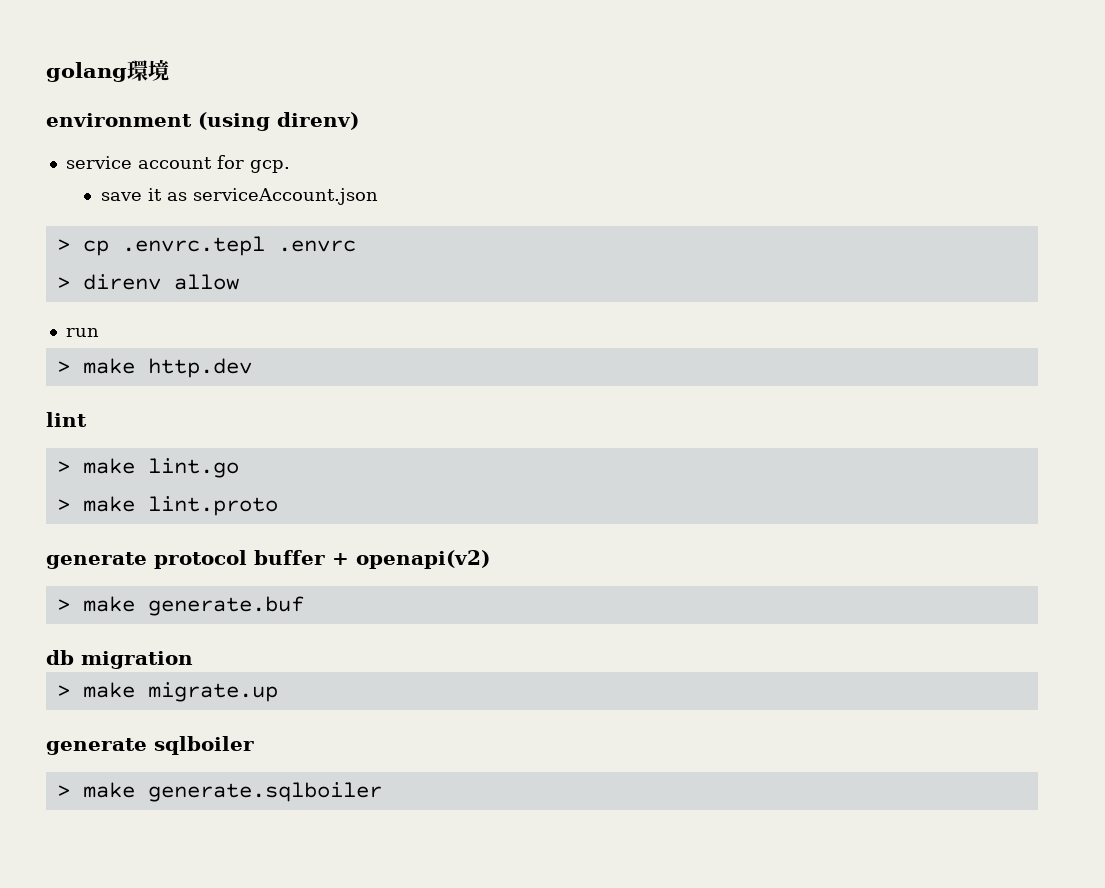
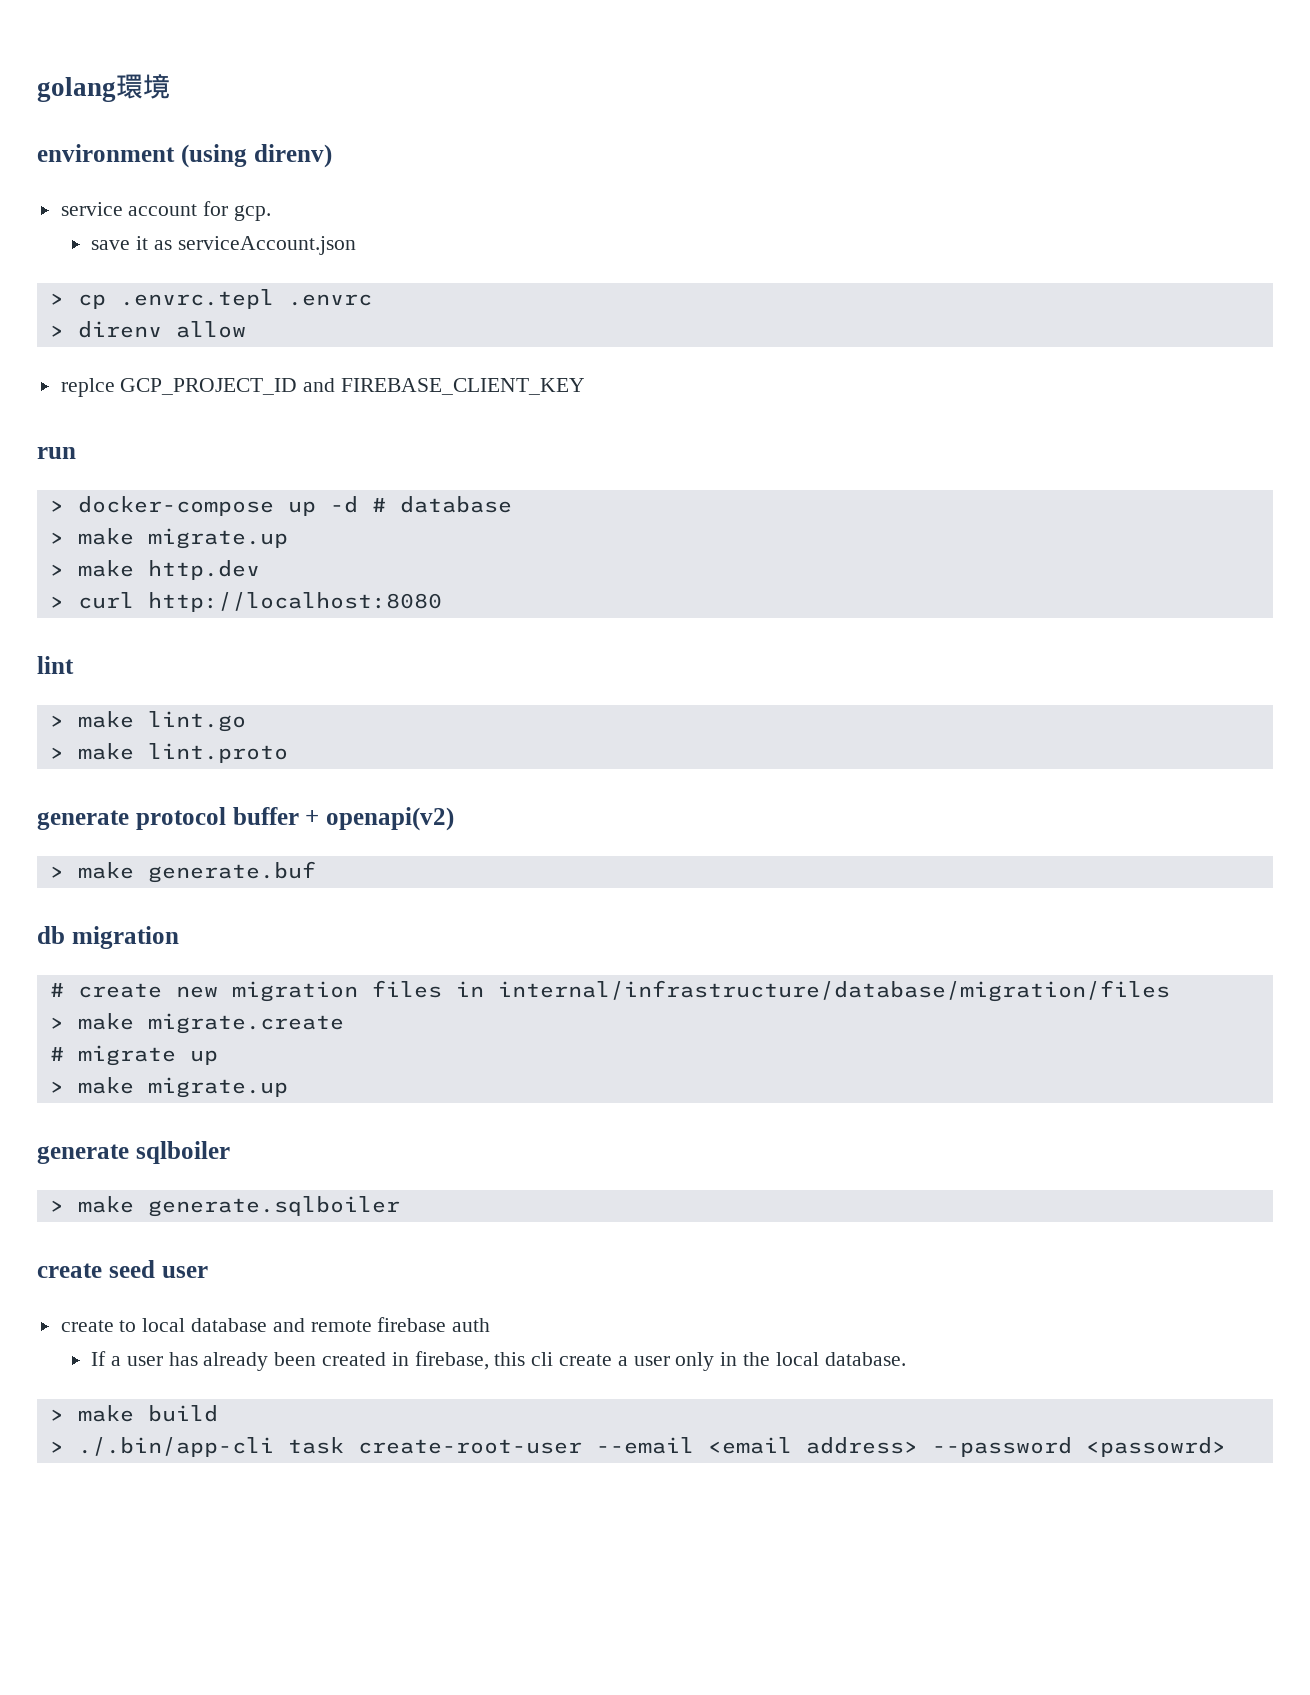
[65,328,99,337] run -> [60,378,586,397] [37,447,76,459] [49,496,512,516] [49,528,288,549] replce GCP_PROJECT_ID and FIREBASE_CLIENT_KEY // run // > docker-compose up -d # database // > make migrate.up
(252, 368) none -> [49,592,442,612] // > curl http://localhost:8080
(193, 660) none -> [49,980,1170,1002] [49,1013,344,1034] [49,1045,218,1066] // # create new migration files in internal/infrastructure/database/migration/files // > make migrate.create // # migrate up
(382, 792) none -> [37,1260,208,1278] [60,1317,491,1332] [91,1351,906,1371] [49,1405,218,1422] [49,1437,1226,1457] // create seed user // create to local database and remote firebase auth // If a user has already been created in firebase, this cli create a user only in the local database. // > make build // > ./.bin/app-cli task create-root-user --email <email address> --password <passowrd>

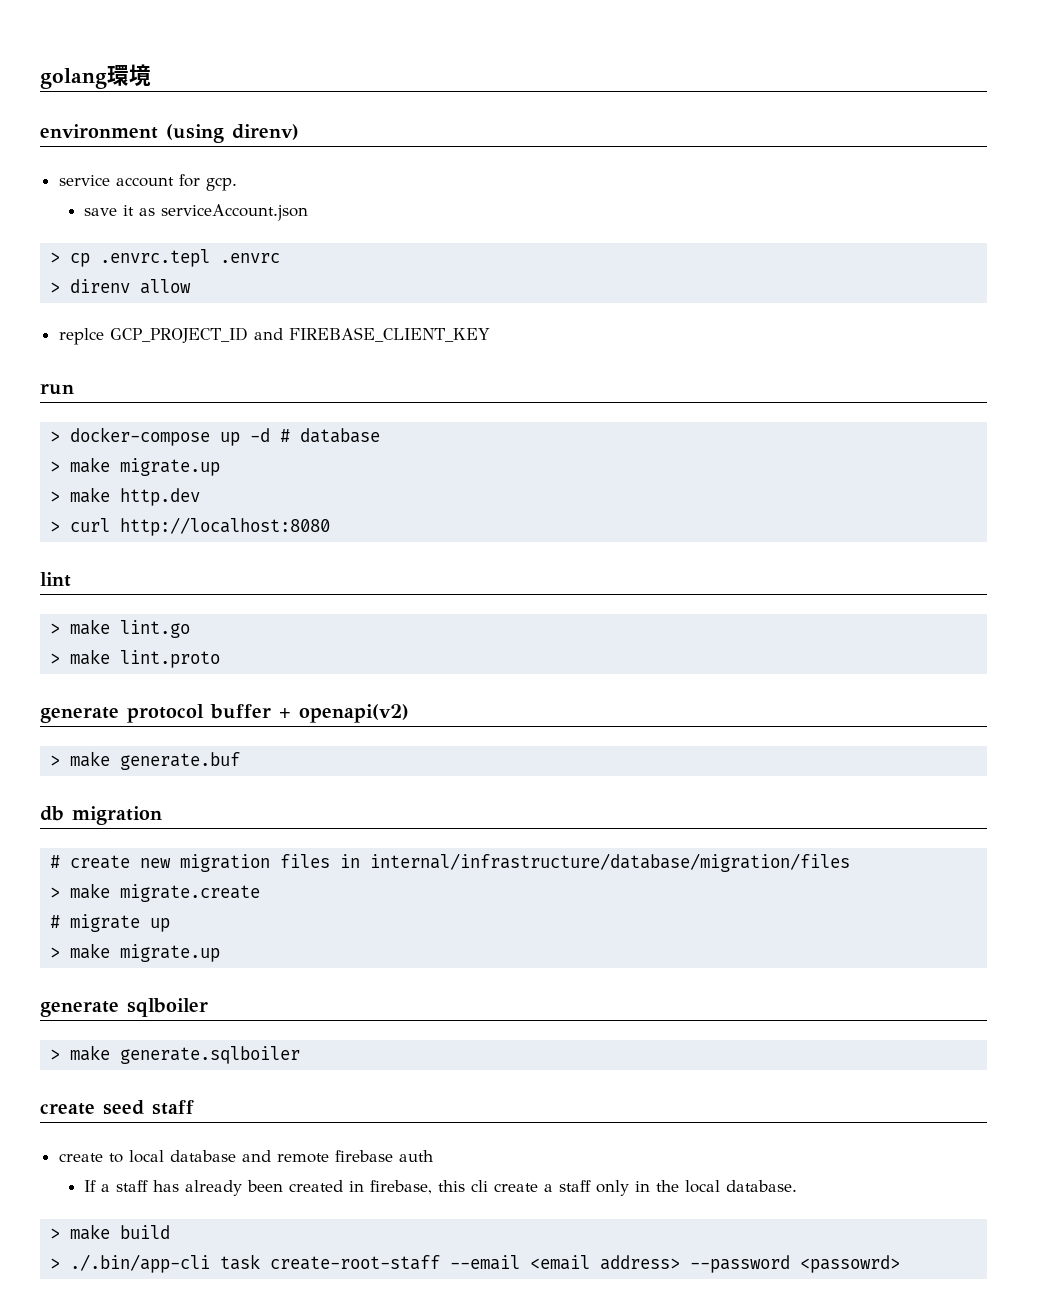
[161,1266,208,1278] user -> [152,1100,194,1115] staff
[126,1356,163,1366] user -> [116,1180,149,1192] staff
[633,1356,670,1366] user -> [559,1180,592,1192] staff
[357,1439,582,1454] create-root-user -> [270,1255,441,1270] create-root-staff

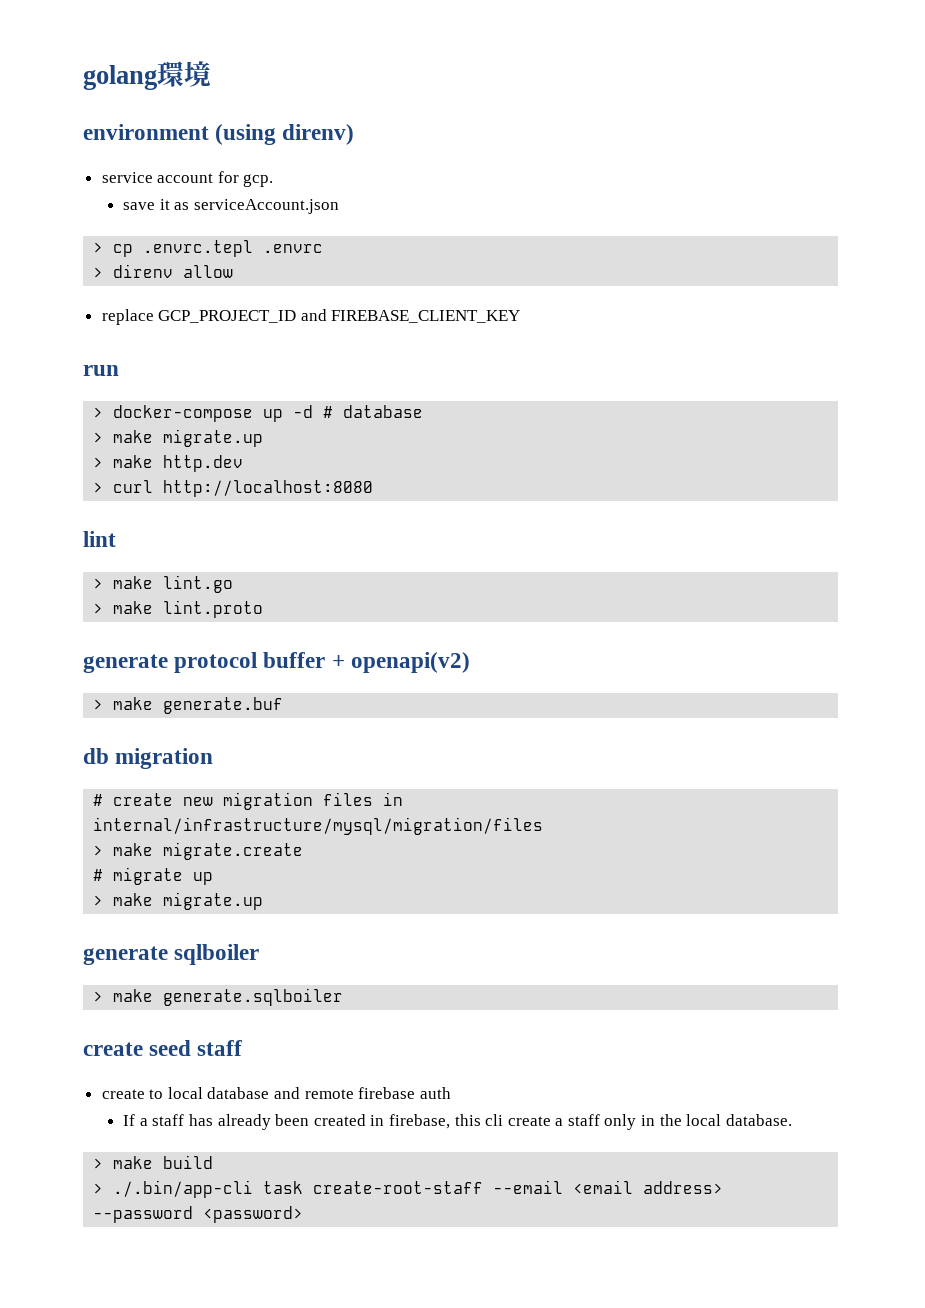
[58,328,104,345] replce -> [101,309,154,325] replace
[370,853,851,872] internal/infrastructure/database/migration/files -> [93,817,544,835] internal/infrastructure/mysql/migration/files
[800,1255,901,1273] <passowrd> -> [203,1206,304,1223] <password>

